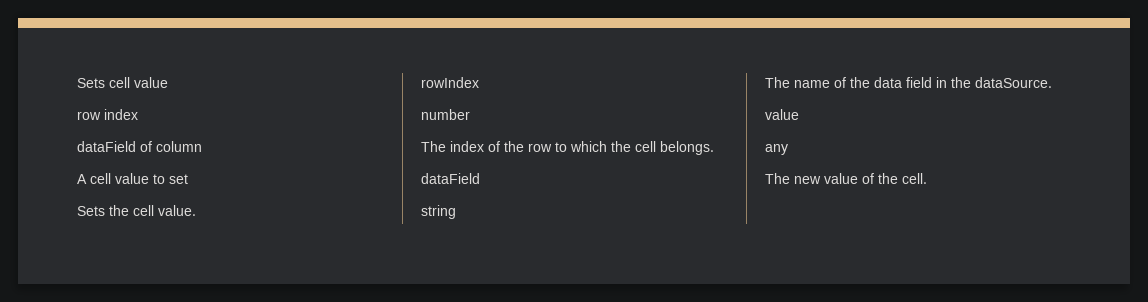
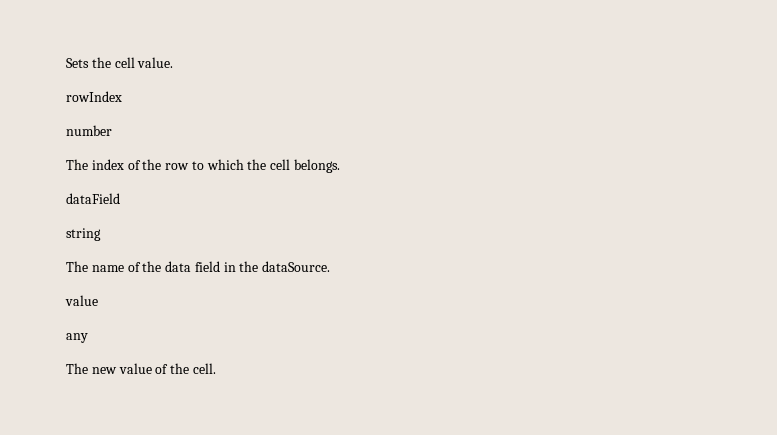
[77,77,168,88] [77,109,138,120] [77,141,202,152] [77,173,188,184] [77,206,105,216] Sets cell value // row index // dataField of column // A cell value to set // Sets -> [66,58,89,68] Sets

